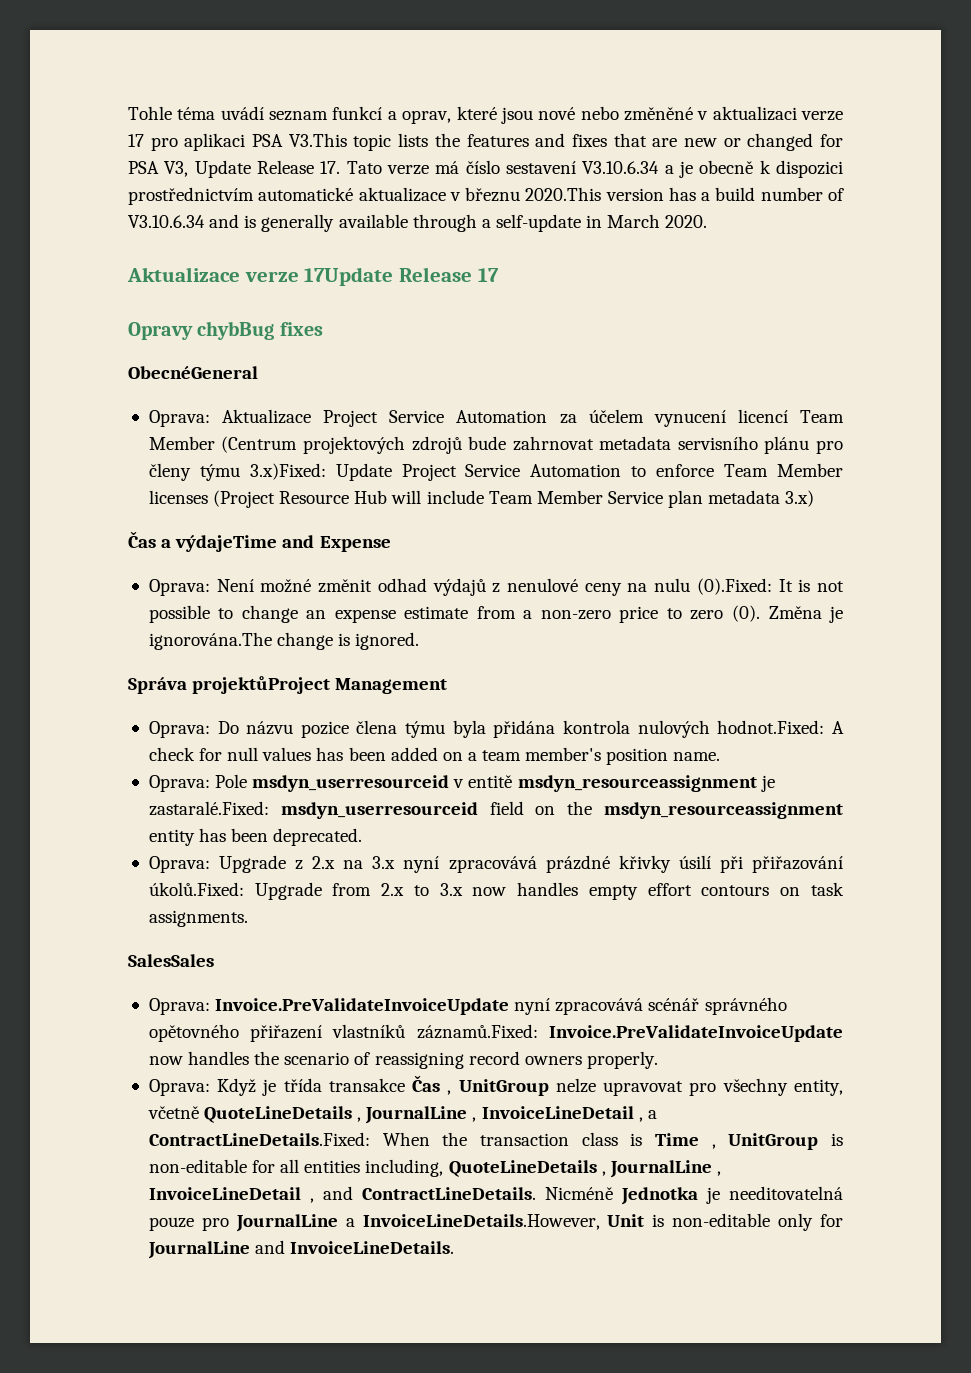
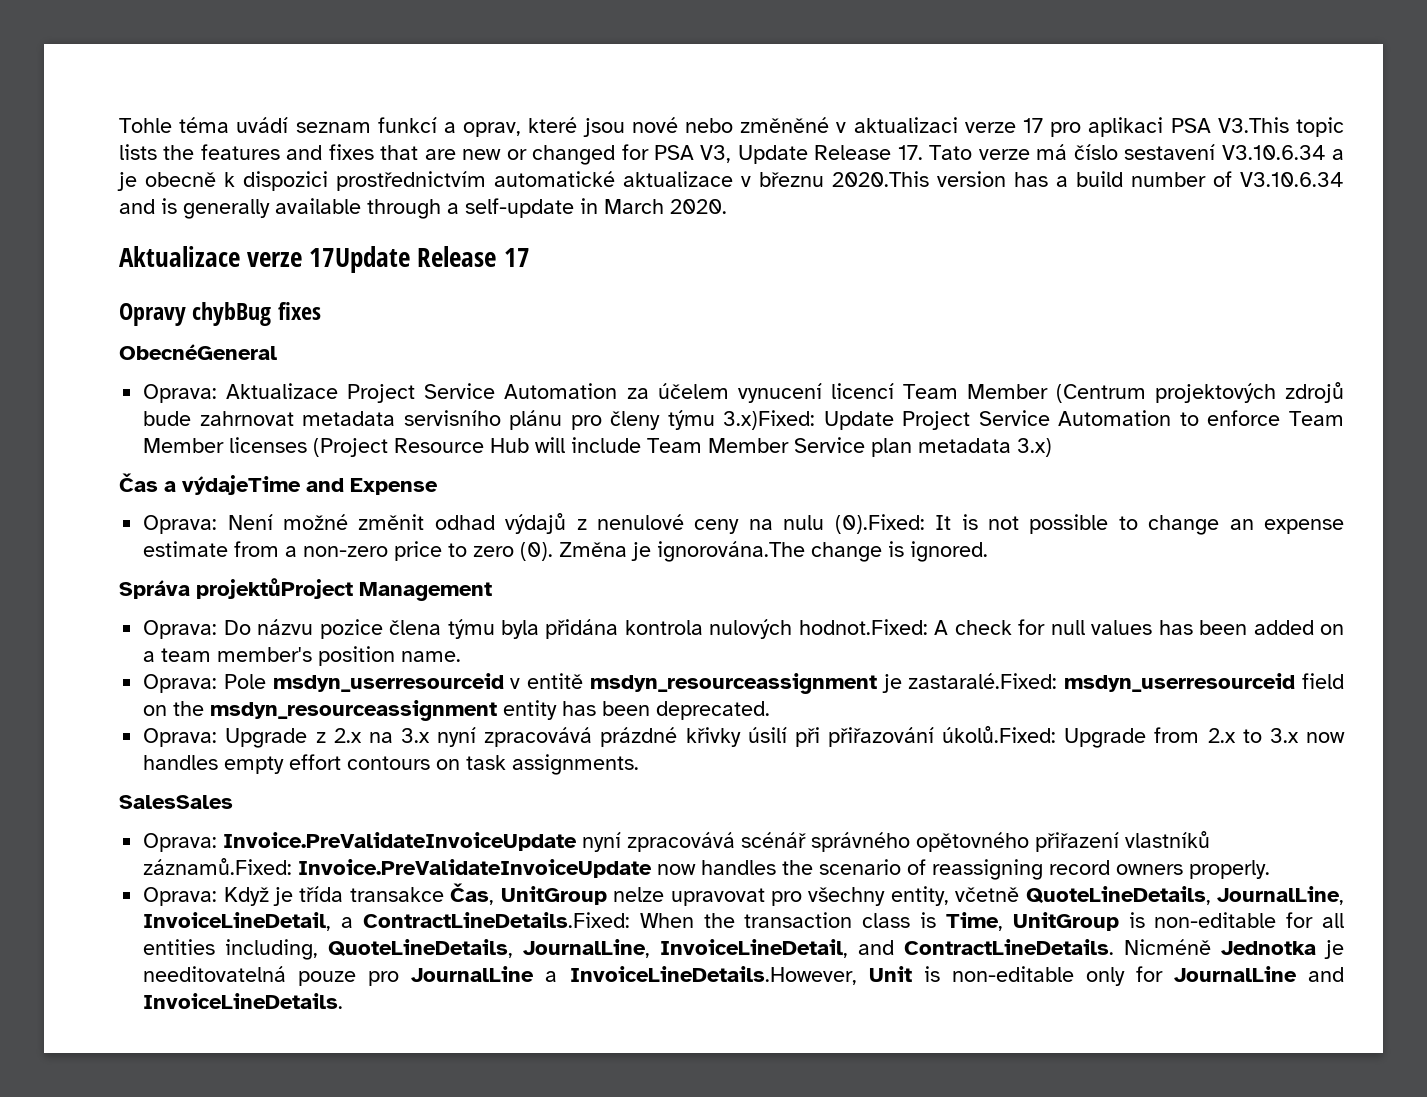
[412,1075,452,1095] Čas , -> [450,883,495,905] Čas,
[204,1106,643,1124] QuoteLineDetails , JournalLine , InvoiceLineDetail , -> [1025,886,1344,905] [143,912,332,931] QuoteLineDetails, JournalLine, InvoiceLineDetail,
[654,1133,716,1149] Time , -> [945,912,1003,931] Time,
[448,1160,721,1178] [148,1187,314,1203] QuoteLineDetails , JournalLine , InvoiceLineDetail , -> [328,939,849,958] QuoteLineDetails, JournalLine, InvoiceLineDetail,

